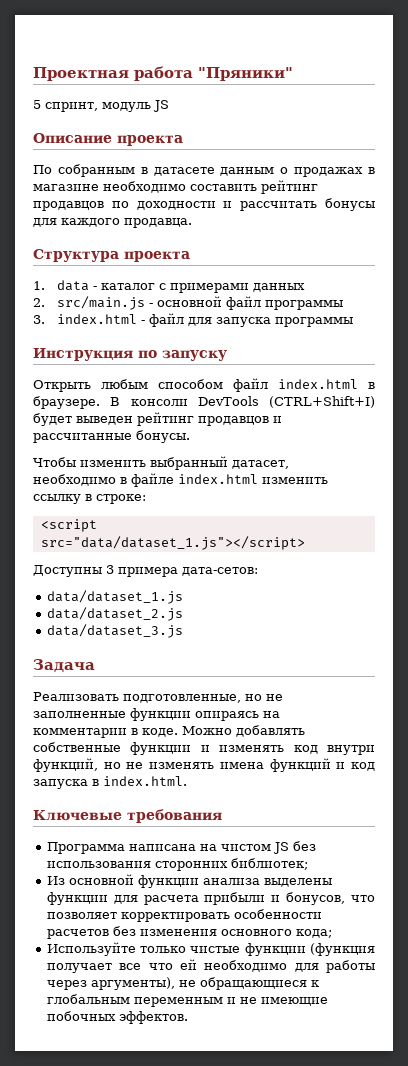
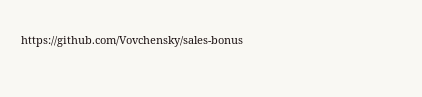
[33,66,293,81] [33,100,169,112] [33,133,183,146] [33,164,375,177] [33,180,318,194] [33,198,376,211] [33,218,192,228] [33,249,190,262] [33,280,306,293] [33,296,344,310] [33,313,354,327] [33,348,227,361] [33,378,375,392] [33,396,375,409] [33,412,282,426] [33,430,190,443] [33,456,289,470] [33,473,328,487] [33,494,146,504] [40,519,97,532] [40,536,305,550] [33,565,258,577] [46,590,183,604] [46,607,183,621] [46,624,183,638] [33,659,95,673] [33,692,283,703] [33,708,280,721] [33,725,305,738] [33,742,375,755] [33,758,375,772] [33,776,187,789] [33,809,222,823] [46,841,316,854] [46,858,308,871] [46,874,332,888] [46,892,375,905] [46,909,322,922] [46,926,332,939] [46,942,375,956] [46,959,375,973] [46,977,319,990] [46,994,328,1007] [46,1011,188,1024] Проектная работа "Пряники" // 5 спринт, модуль JS // Описание проекта // По собранным в датасете данным о продажах в магазине необходимо составить рейтинг продавцов по доходности и рассчитать бонусы для каждого продавца. // Структура проекта // 1. data - каталог с примерами данных // 2. src/main.js - основной файл программы // 3. index.html - файл для запуска программы // Инструкция по запуску // Открыть любым способом файл index.html в браузере. В консоли DevTools (CTRL+Shift+I) будет выведен рейтинг продавцов и рассчитанные бонусы. // Чтобы изменить выбранный датасет, необходимо в файле index.html изменить ссылку в строке: // <script src="data/dataset_1.js"></script> // Доступны 3 примера дата-сетов: // data/dataset_1.js // data/dataset_2.js // data/dataset_3.js // Задача // Реализовать подготовленные, но не заполненные функции опираясь на комментарии в коде. Можно добавлять собственные функции и изменять код внутри функций, но не изменять имена функций и код запуска в index.html. // Ключевые требования // Программа написана на чистом JS без использования сторонних библиотек; // Из основной функции анализа выделены функции для расчета прибыли и бонусов, что позволяет корректировать особенности расчетов без изменения основного кода; // Используйте только чистые функции (функция получает все что ей необходимо для работы через аргументы), не обращающиеся к глобальным переменным и не имеющие побочных эффектов. -> [21,36,243,47] https://github.com/Vovchensky/sales-bonus

